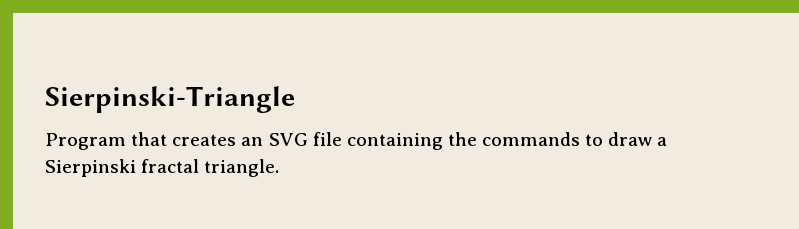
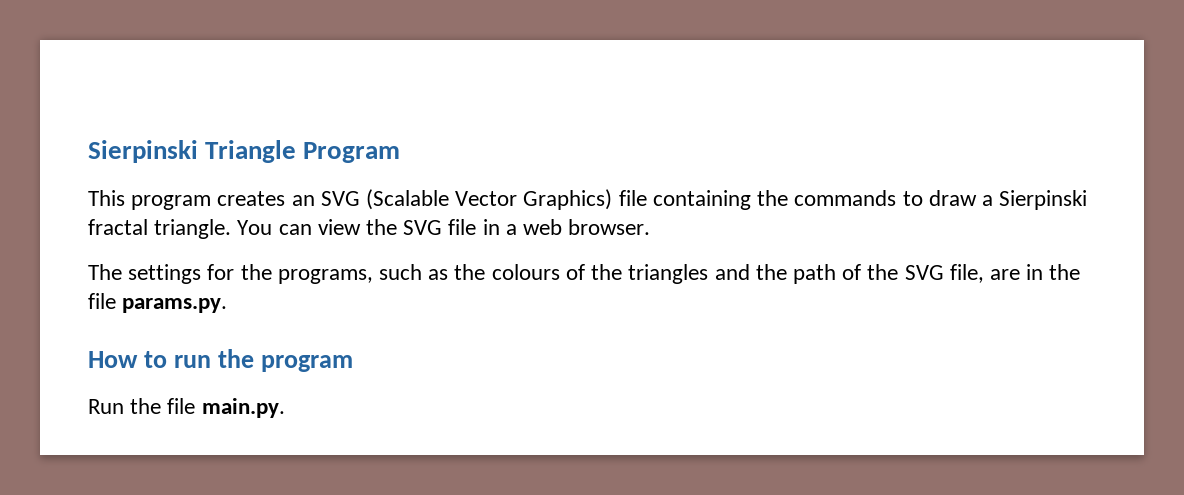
[45,86,295,113] [45,132,308,150] Sierpinski-Triangle // Program that creates an SVG -> [88,140,401,163] [88,189,613,210] Sierpinski Triangle Program // This program creates an SVG (Scalable Vector Graphics)
(280, 168) none -> [237,219,651,235] [88,264,1081,284] [88,293,228,313] [88,349,353,372] [88,398,285,418] You can view the SVG file in a web browser. // The settings for the programs, such as the colours of the triangles and the path of the SVG file, are in the file params.py. // How to run the program // Run the file main.py.

